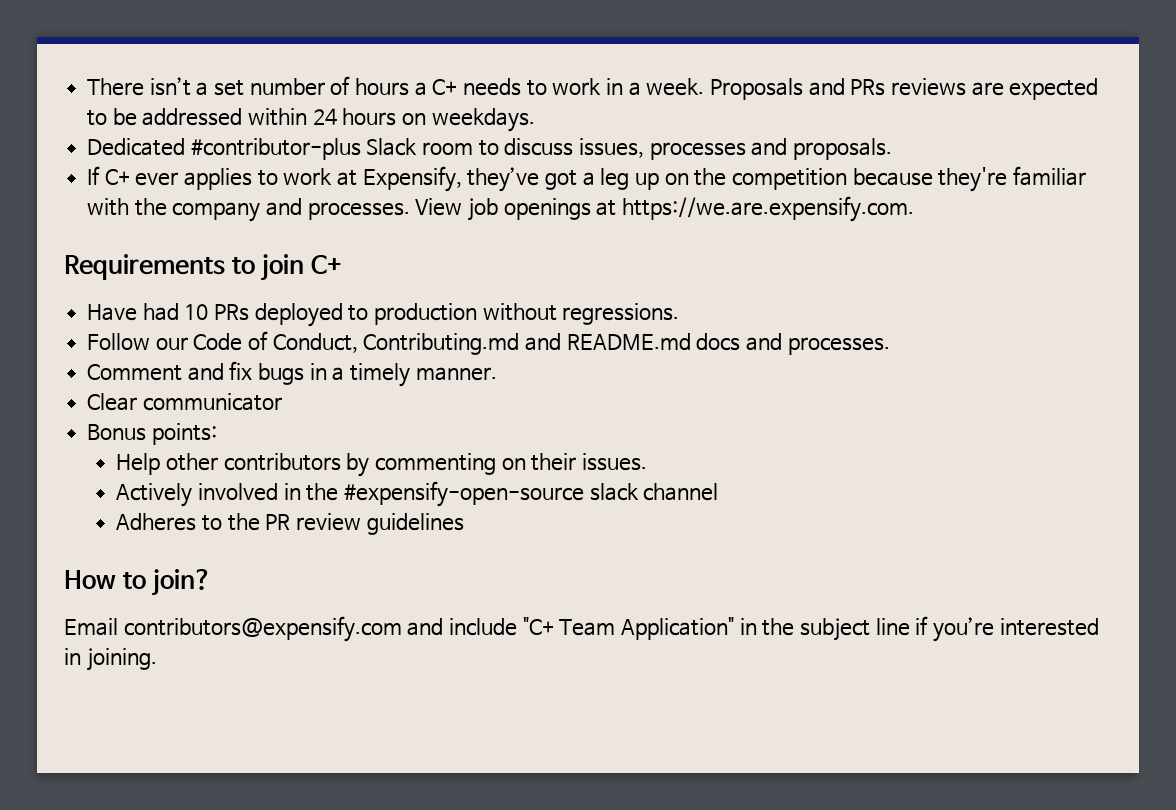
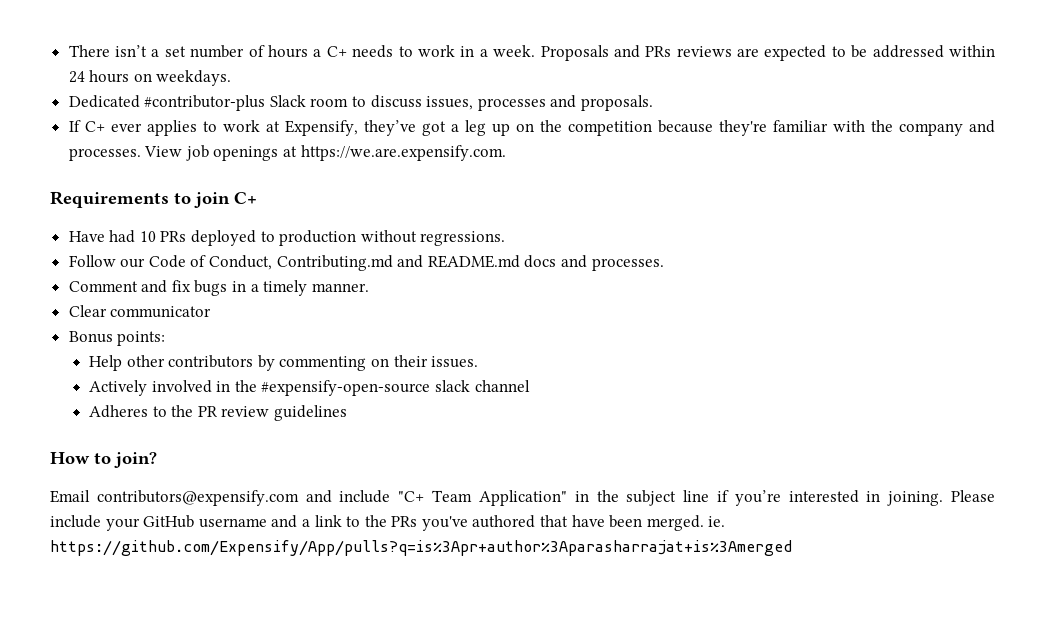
(157, 659) none -> [951,490,995,502] [50,515,726,531] [50,540,792,556] Please include your GitHub username and a link to the PRs you've authored that have been merged. ie. https://github.com/Expensify/App/pulls?q=is%3Apr+author%3Aparasharrajat+is%3Amerged

